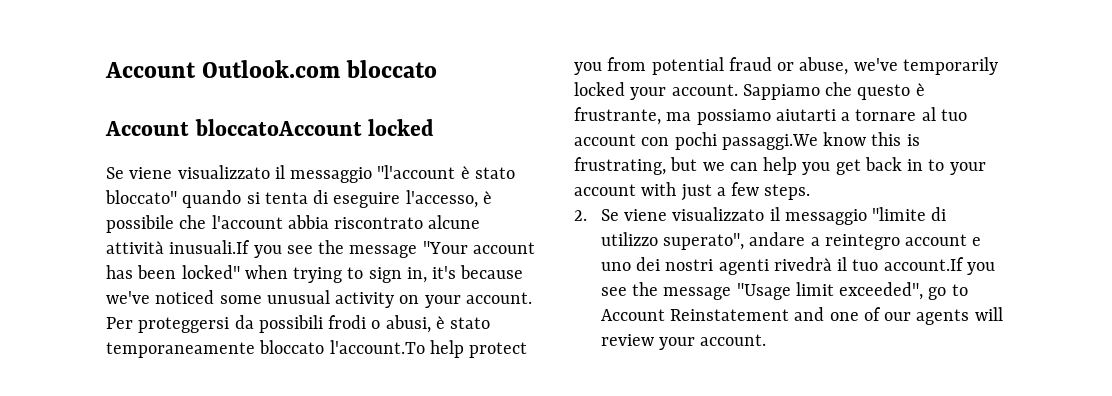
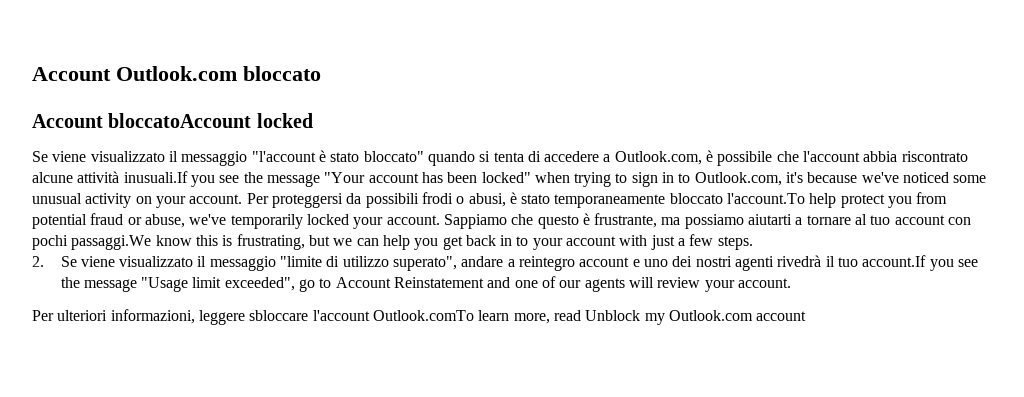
[333,190,478,208] eseguire l'accesso, -> [544,151,702,165] accedere a Outlook.com,
[406,267,427,283] in, -> [662,172,782,186] in to Outlook.com,
(767, 340) none -> [32,309,807,325] // Per ulteriori informazioni, leggere sbloccare l'account Outlook.comTo learn more, read Unblock my Outlook.com account

